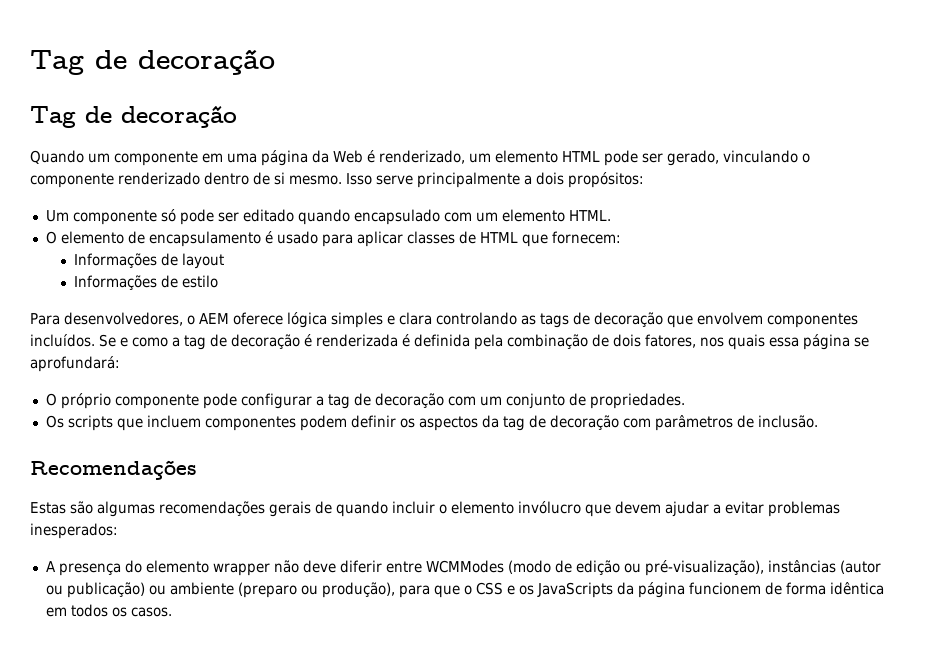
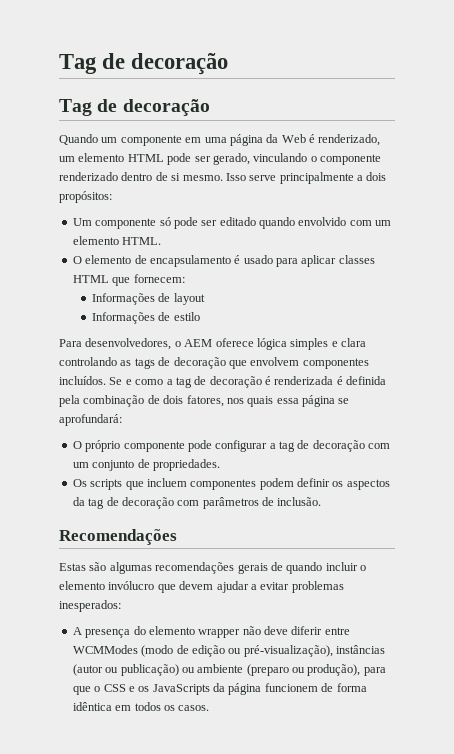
[353,209,440,225] encapsulado -> [298,217,347,226] envolvido
[458,231,476,244] de -> (375, 259) none

